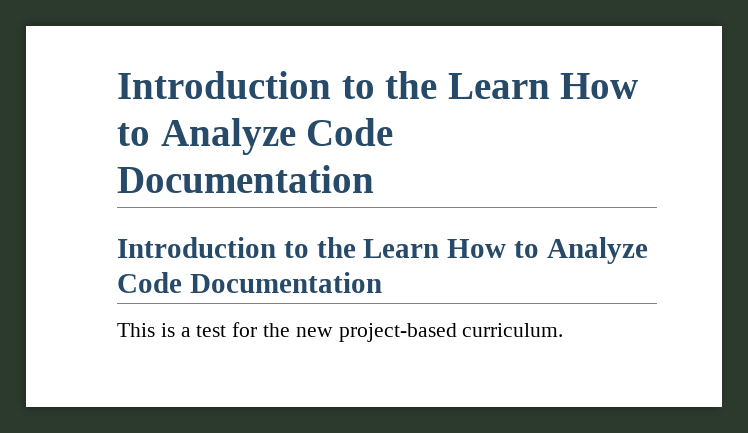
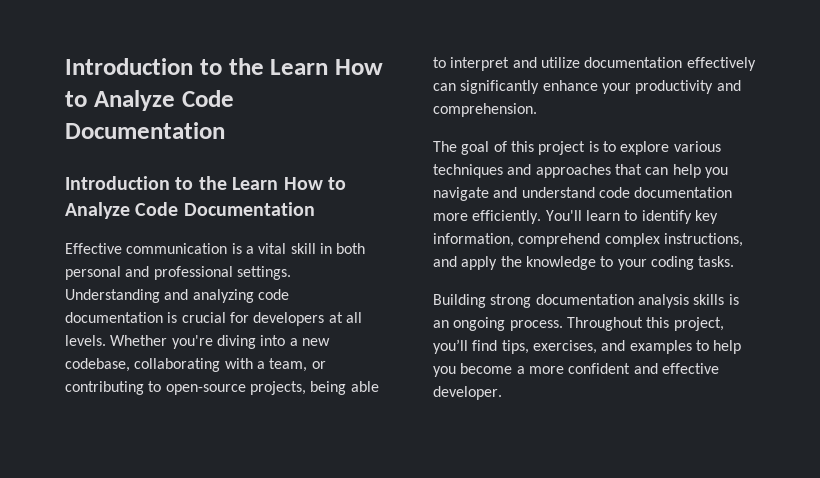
[117,322,564,342] This is a test for the new project-based curriculum. -> [65,243,366,254] [65,266,291,280] [65,289,289,303] [65,312,362,326] [65,335,330,349] [65,358,326,372] [65,381,379,395] [433,57,756,71] [433,80,741,94] [433,103,537,117] [433,141,721,155] [433,164,728,178] [433,187,733,201] [433,210,718,224] [433,233,743,247] [433,256,735,270] [433,294,739,308] [433,317,724,331] [433,339,742,354] [433,363,719,377] [433,386,502,400] Effective communication is a vital skill in both personal and professional settings. Understanding and analyzing code documentation is crucial for developers at all levels. Whether you're diving into a new codebase, collaborating with a team, or contributing to open-source projects, being able to interpret and utilize documentation effectively can significantly enhance your productivity and comprehension. // The goal of this project is to explore various techniques and approaches that can help you navigate and understand code documentation more efficiently. You'll learn to identify key information, comprehend complex instructions, and apply the knowledge to your coding tasks. // Building strong documentation analysis skills is an ongoing process. Throughout this project, you’ll find tips, exercises, and examples to help you become a more confident and effective developer.

